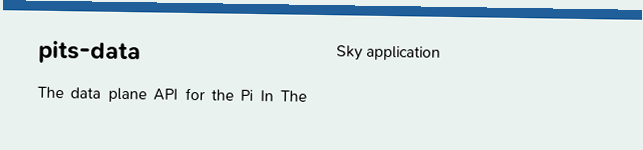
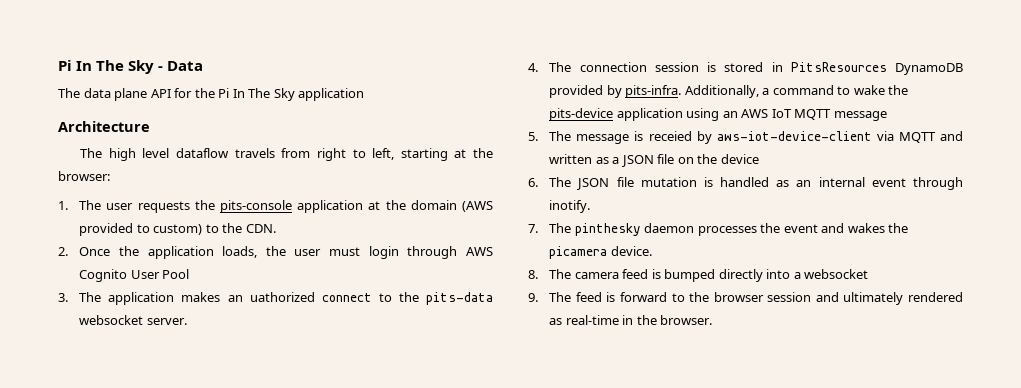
[38,40,141,65] pits-data -> [58,60,204,74] Pi In The Sky - Data
(442, 53) none -> [58,121,150,132] [80,148,493,161] [58,171,110,181] [58,200,493,213] [79,223,276,236] [58,246,493,259] [79,269,190,282] [58,292,493,305] [79,315,187,325] [528,62,963,75] [549,85,909,98] [549,108,887,121] [528,131,963,144] [549,154,759,167] [528,177,964,190] [549,200,591,213] [528,223,909,236] [549,246,652,259] [528,269,869,282] [528,292,963,305] [549,315,713,325] // Architecture // The high level dataflow travels from right to left, starting at the browser: // 1. The user requests the pits-console application at the domain (AWS provided to custom) to the CDN. // 2. Once the application loads, the user must login through AWS Cognito User Pool // 3. The application makes an uathorized connect to the pits-data websocket server. // 4. The connection session is stored in PitsResources DynamoDB provided by pits-infra. Additionally, a command to wake the pits-device application using an AWS IoT MQTT message // 5. The message is receied by aws-iot-device-client via MQTT and written as a JSON file on the device // 6. The JSON file mutation is handled as an internal event through inotify. // 7. The pinthesky daemon processes the event and wakes the picamera device. // 8. The camera feed is bumped directly into a websocket // 9. The feed is forward to the browser session and ultimately rendered as real-time in the browser.

